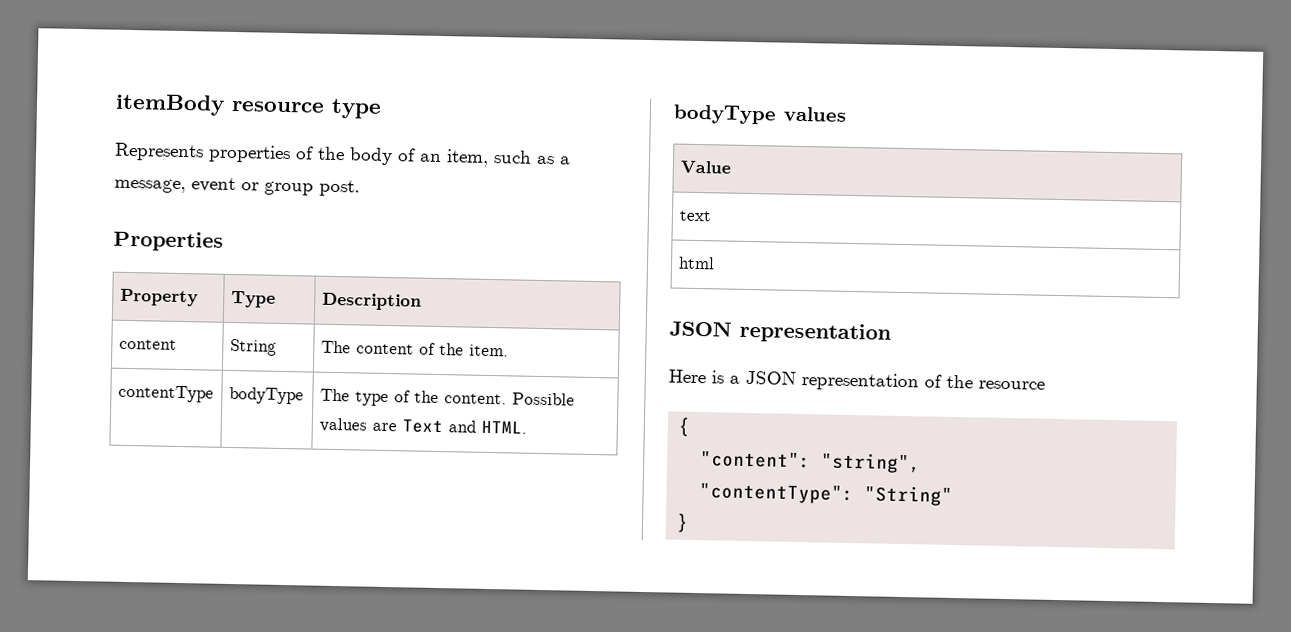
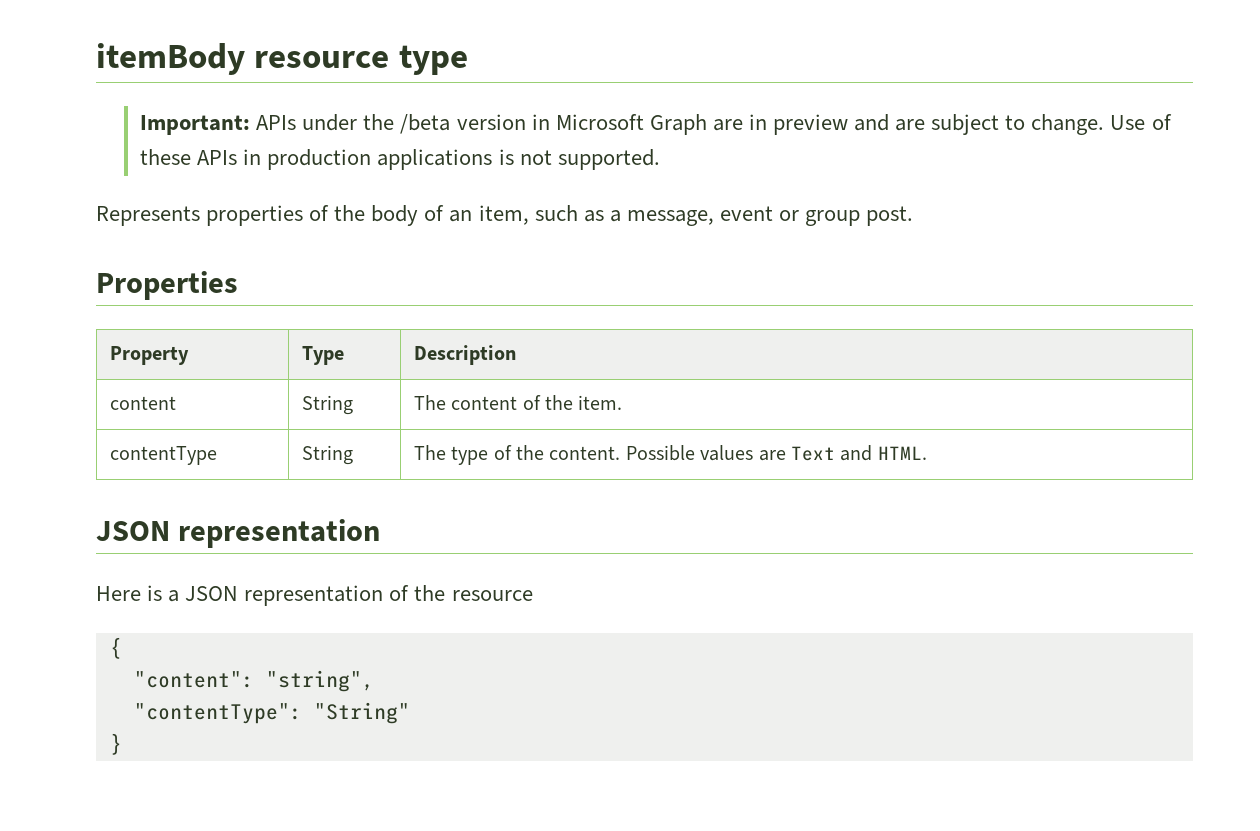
(382, 108) none -> [140,114,1172,135] [140,149,660,170] // Important: APIs under the /beta version in Microsoft Graph are in preview and are subject to change. Use of these APIs in production applications is not supported.
[228,386,304,405] bodyType -> [301,445,353,465] String
[673,104,847,125] [679,160,732,174] [678,210,712,222] [677,256,715,270] // bodyType values // Value // text // html -> (927, 453) none

